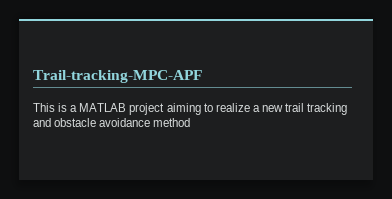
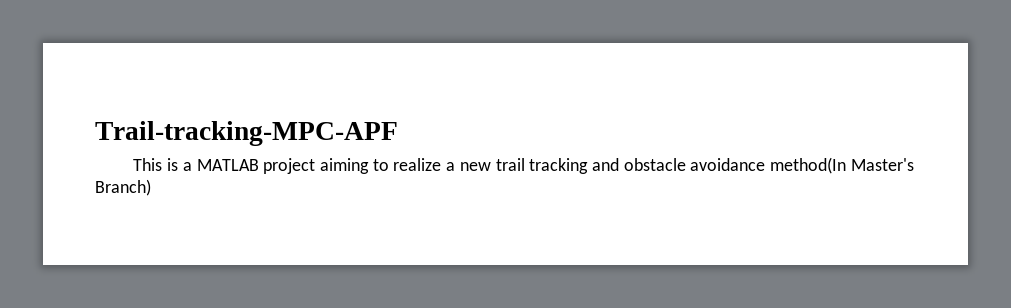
[153,118,191,127] method -> [770,157,914,174] [95,179,151,196] method(In Master's Branch)

